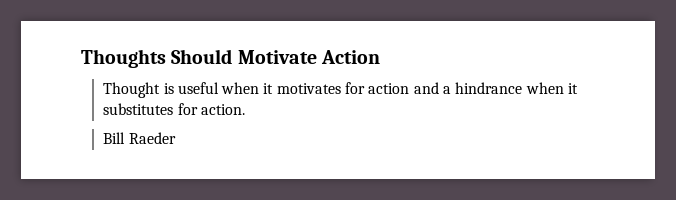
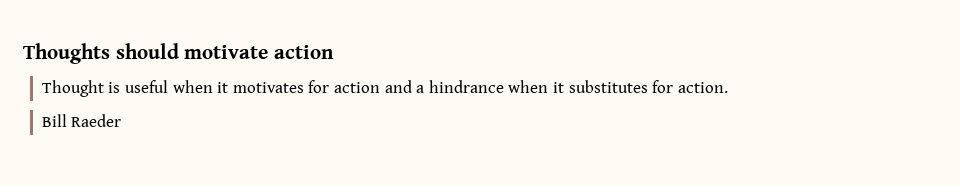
[171,49,380,64] Should Motivate Action -> [115,43,334,59] should motivate action

